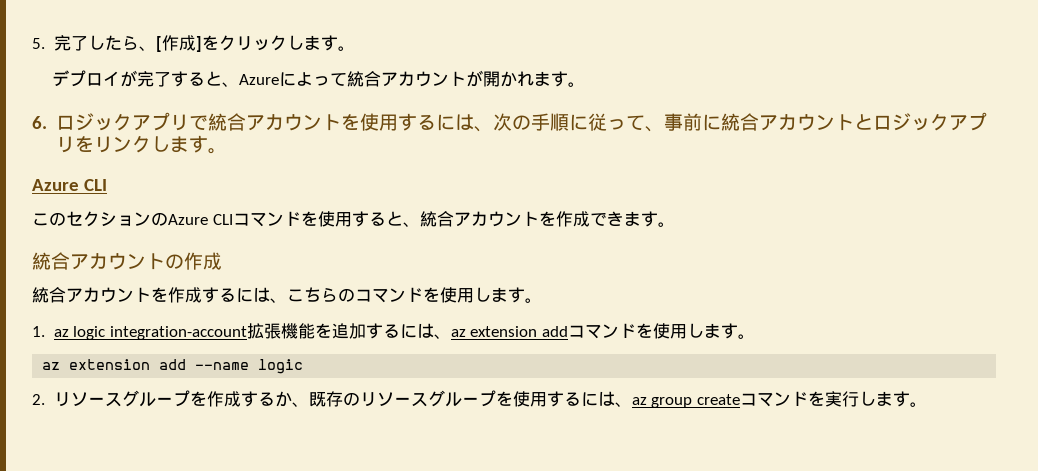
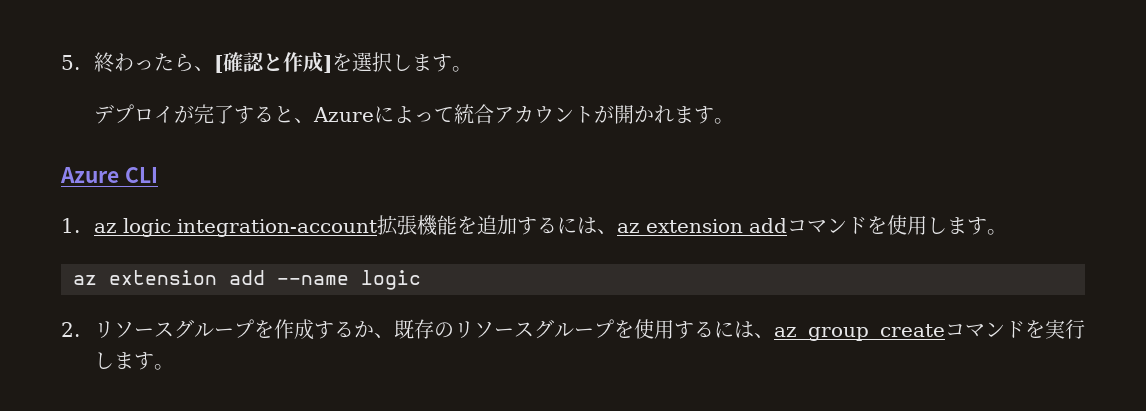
[53,35,105,51] 完了し -> [94,52,155,73] 終わっ
(162, 44) none -> [223,52,284,72] 確認と
[218,35,287,51] クリック -> [352,52,393,72] 選択
[32,112,987,132] [55,135,227,154] [32,179,107,191] [32,211,675,227] [32,252,222,270] [32,287,542,303] 6.ロジックアプリで統合アカウントを使用するには、次の手順に従って、事前に統合アカウントとロジックアプリをリンクします。 // Azure CLI // このセクションのAzure CLIコマンドを使用すると、統合アカウントを作成できます。 // 統合アカウントの作成 // 統合アカウントを作成するには、こちらのコマンドを使用します。 -> [60,167,158,183] Azure CLI

